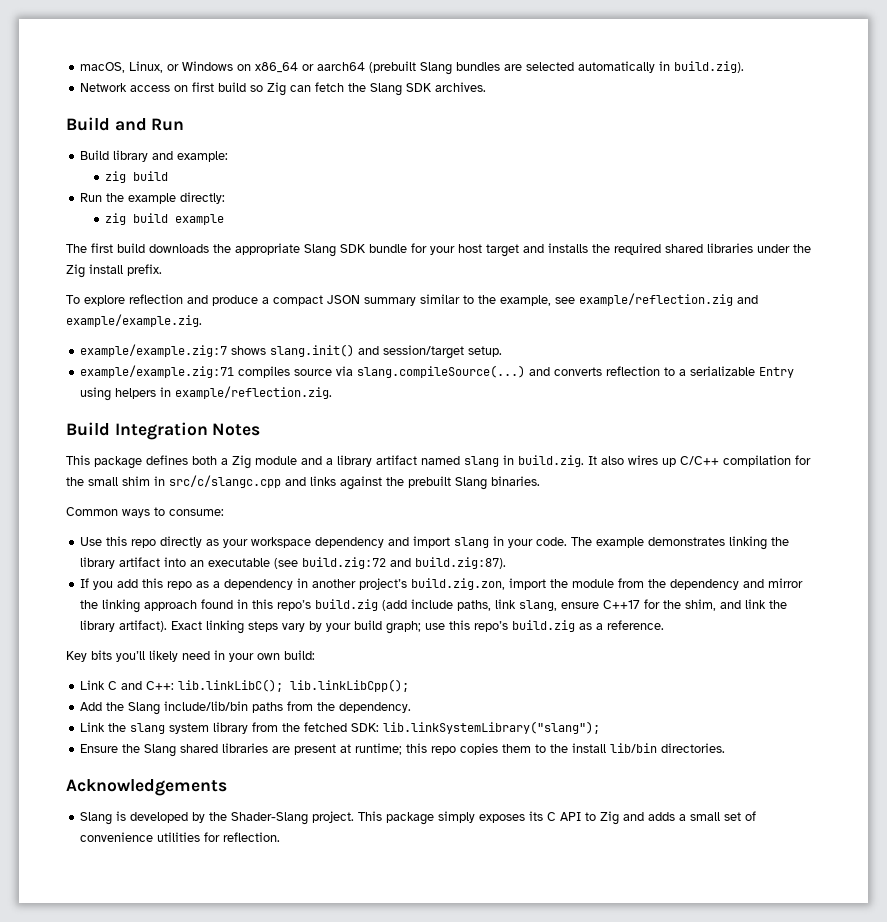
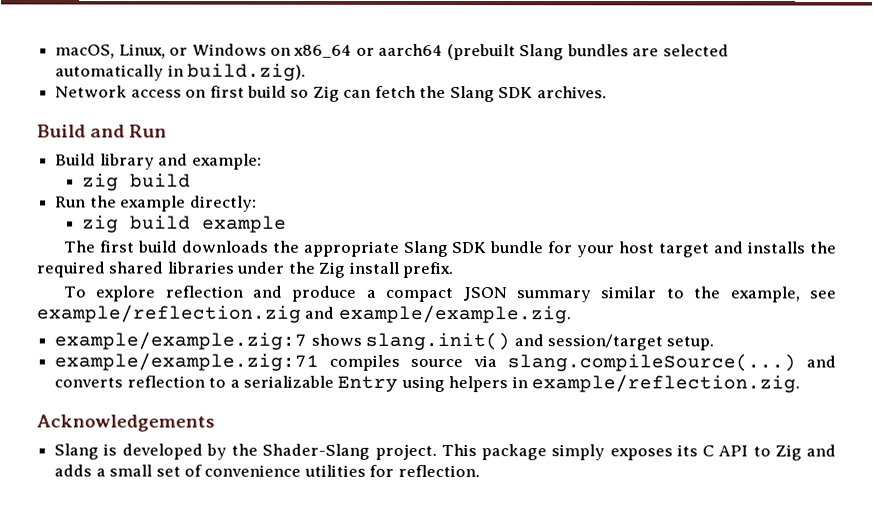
[66,422,261,440] [66,455,811,469] [66,475,540,490] [66,507,224,518] [80,536,790,550] [80,557,507,569] [80,578,804,590] [80,599,788,613] [80,620,665,634] [66,650,315,662] [80,679,410,692] [80,701,412,715] [80,721,601,734] [80,743,726,757] // Build Integration Notes // This package defines both a Zig module and a library artifact named slang in build.zig. It also wires up C/C++ compilation for the small shim in src/c/slangc.cpp and links against the prebuilt Slang binaries. // Common ways to consume: // Use this repo directly as your workspace dependency and import slang in your code. The example demonstrates linking the library artifact into an executable (see build.zig:72 and build.zig:87). // If you add this repo as a dependency in another project’s build.zig.zon, import the module from the dependency and mirror the linking approach found in this repo’s build.zig (add include paths, link slang, ensure C++17 for the shim, and link the library artifact). Exact linking steps vary by your build graph; use this repo’s build.zig as a reference. // Key bits you’ll likely need in your own build: // Link C and C++: lib.linkLibC(); lib.linkLibCpp(); // Add the Slang include/lib/bin paths from the dependency. // Link the slang system library from the fetched SDK: lib.linkSystemLibrary("slang"); // Ensure the Slang shared libraries are present at runtime; this repo copies them to the install lib/bin directories. -> (801, 383) none

